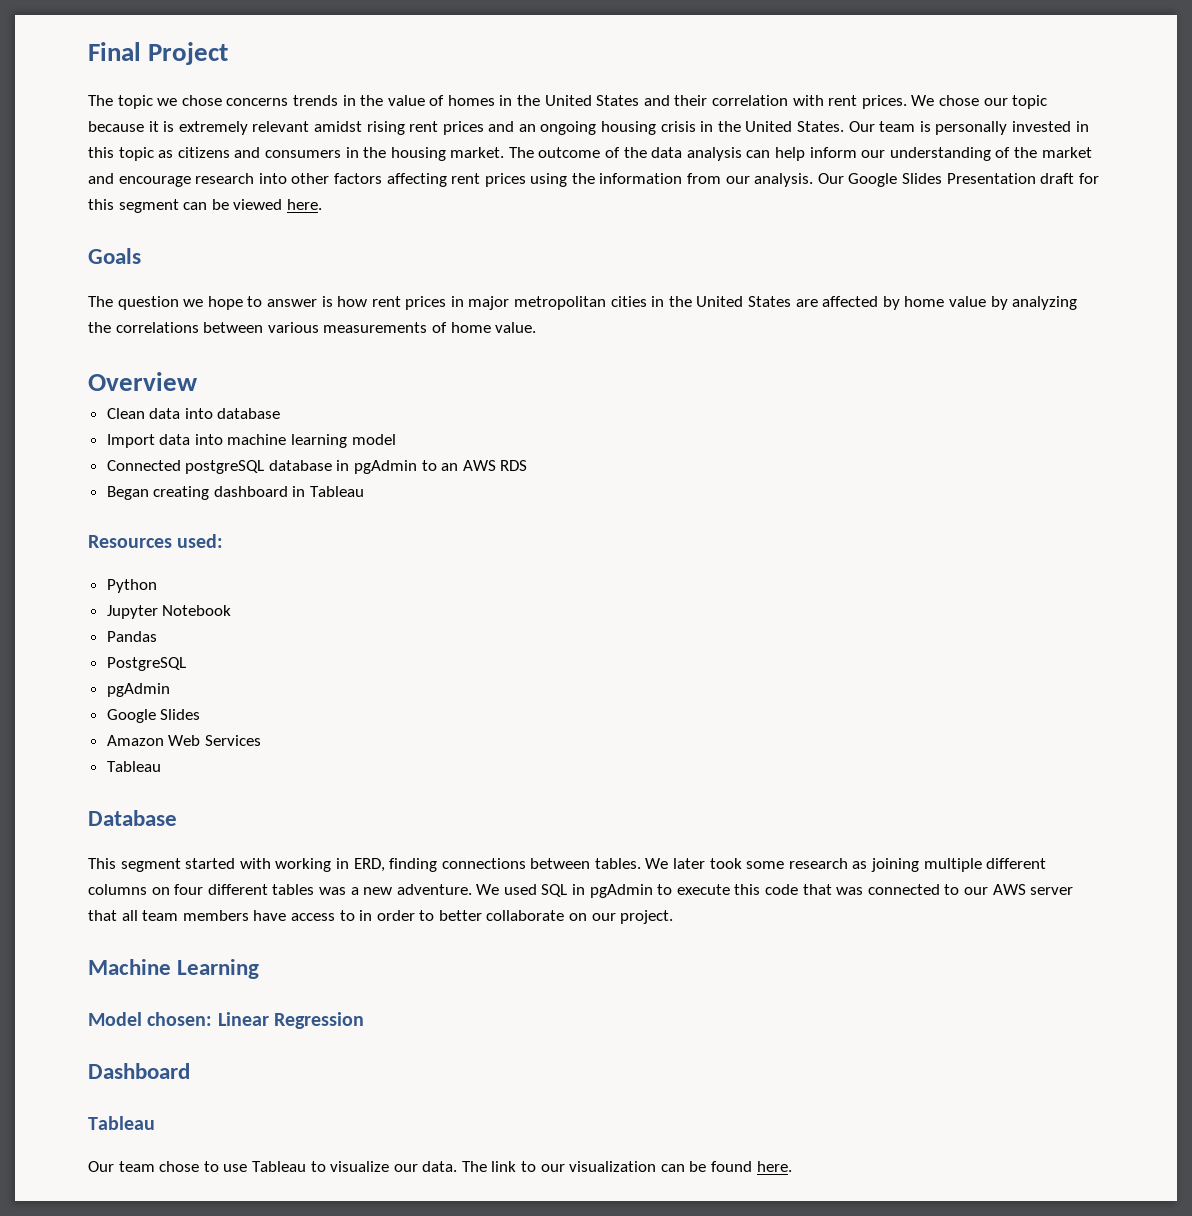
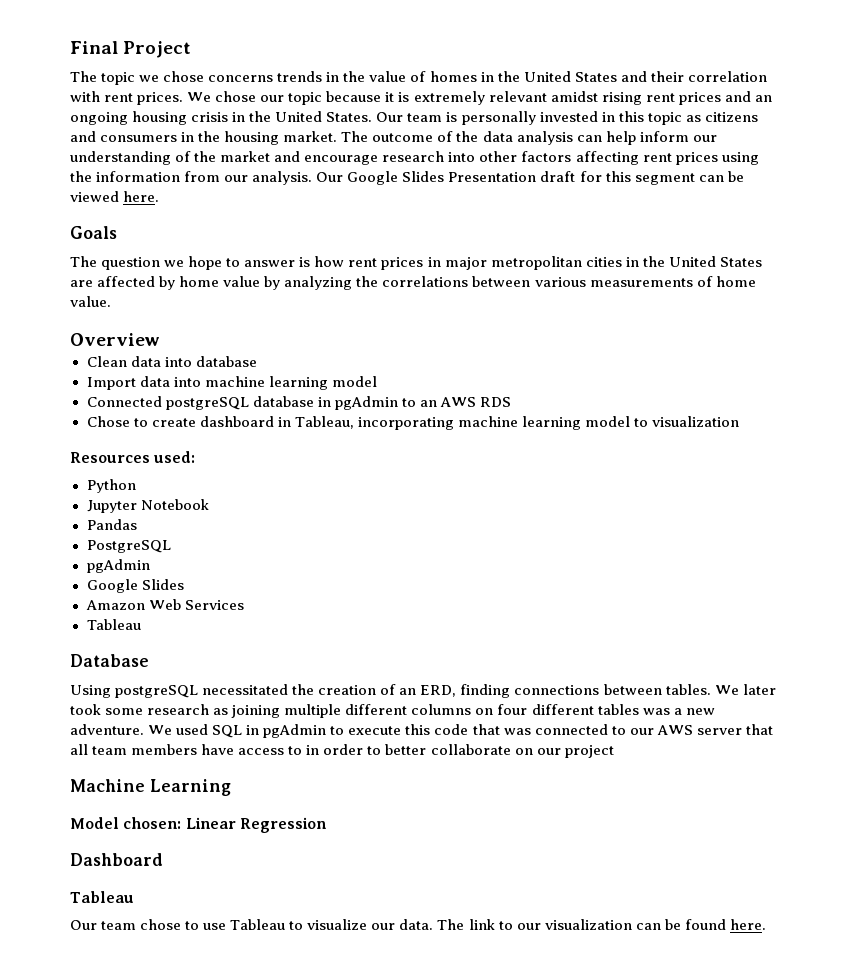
[106,486,365,500] Began creating dashboard in Tableau -> [86,416,740,430] Chose to create dashboard in Tableau, incorporating machine learning model to visualization
[88,858,349,872] This segment started with working in -> [70,684,417,698] Using postgreSQL necessitated the creation of an
[620,910,674,924] project. -> [564,745,614,758] project

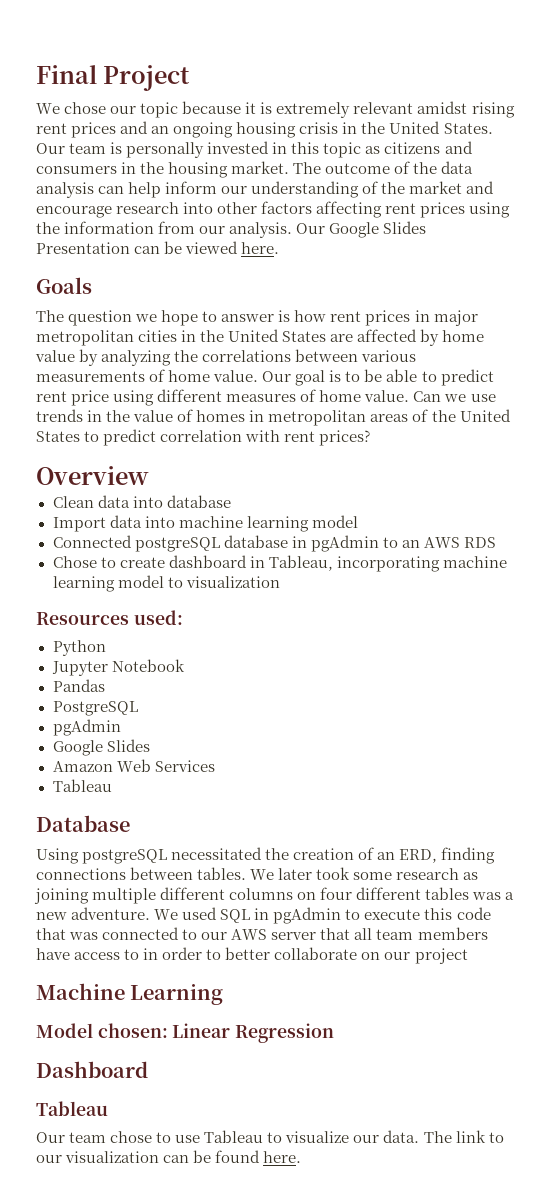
[70,71,767,85] [70,91,184,105] The topic we chose concerns trends in the value of homes in the United States and their correlation with rent prices. -> (191, 78) none
[540,171,695,185] draft for this segment -> (130, 248) none
(111, 301) none -> [262,369,494,386] [36,389,496,406] [36,409,511,426] [36,429,371,446] Our goal is to be able to predict rent price using different measures of home value. Can we use trends in the value of homes in metropolitan areas of the United States to predict correlation with rent prices?

